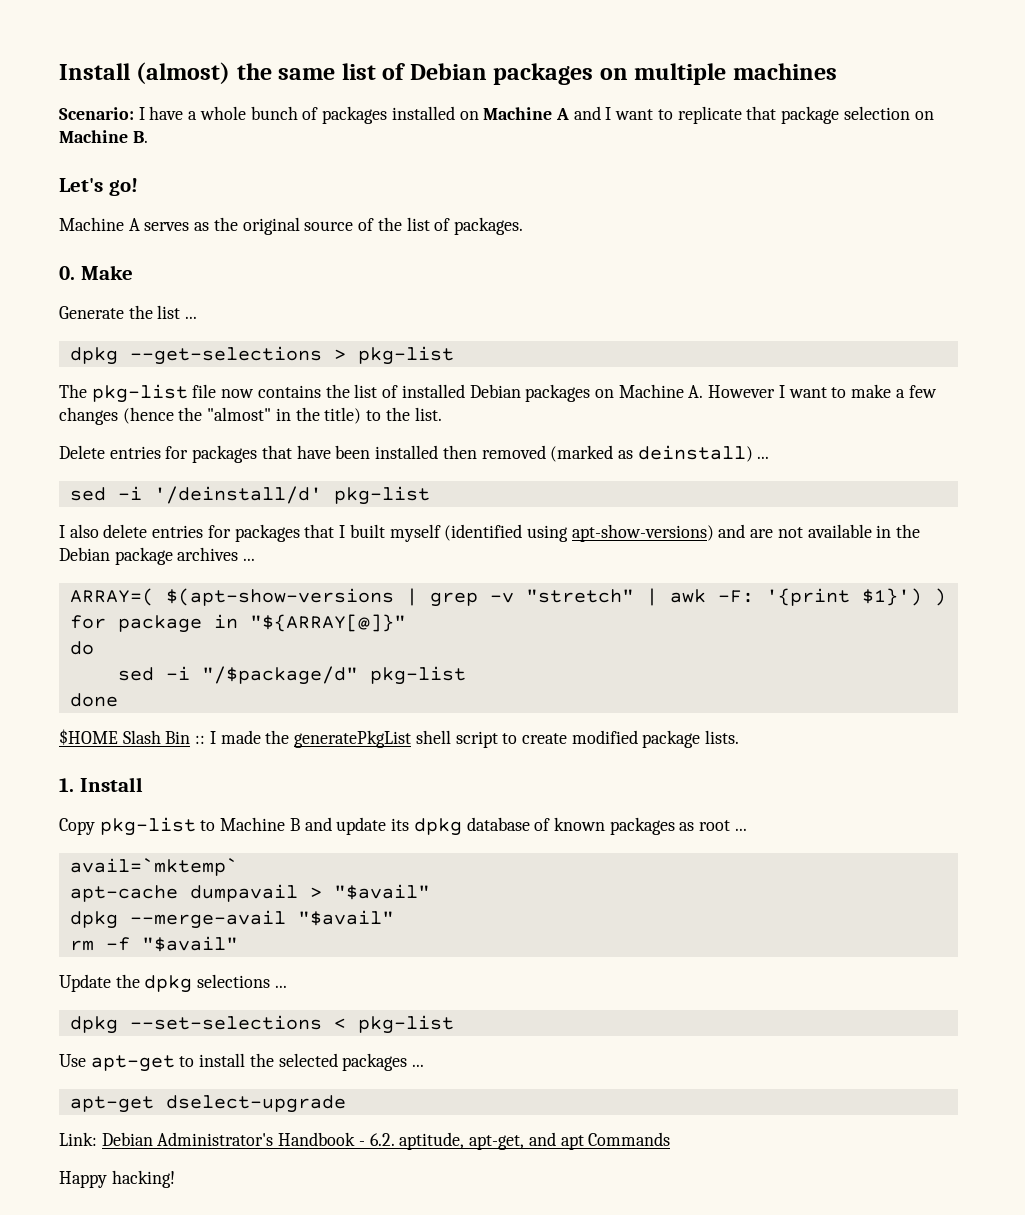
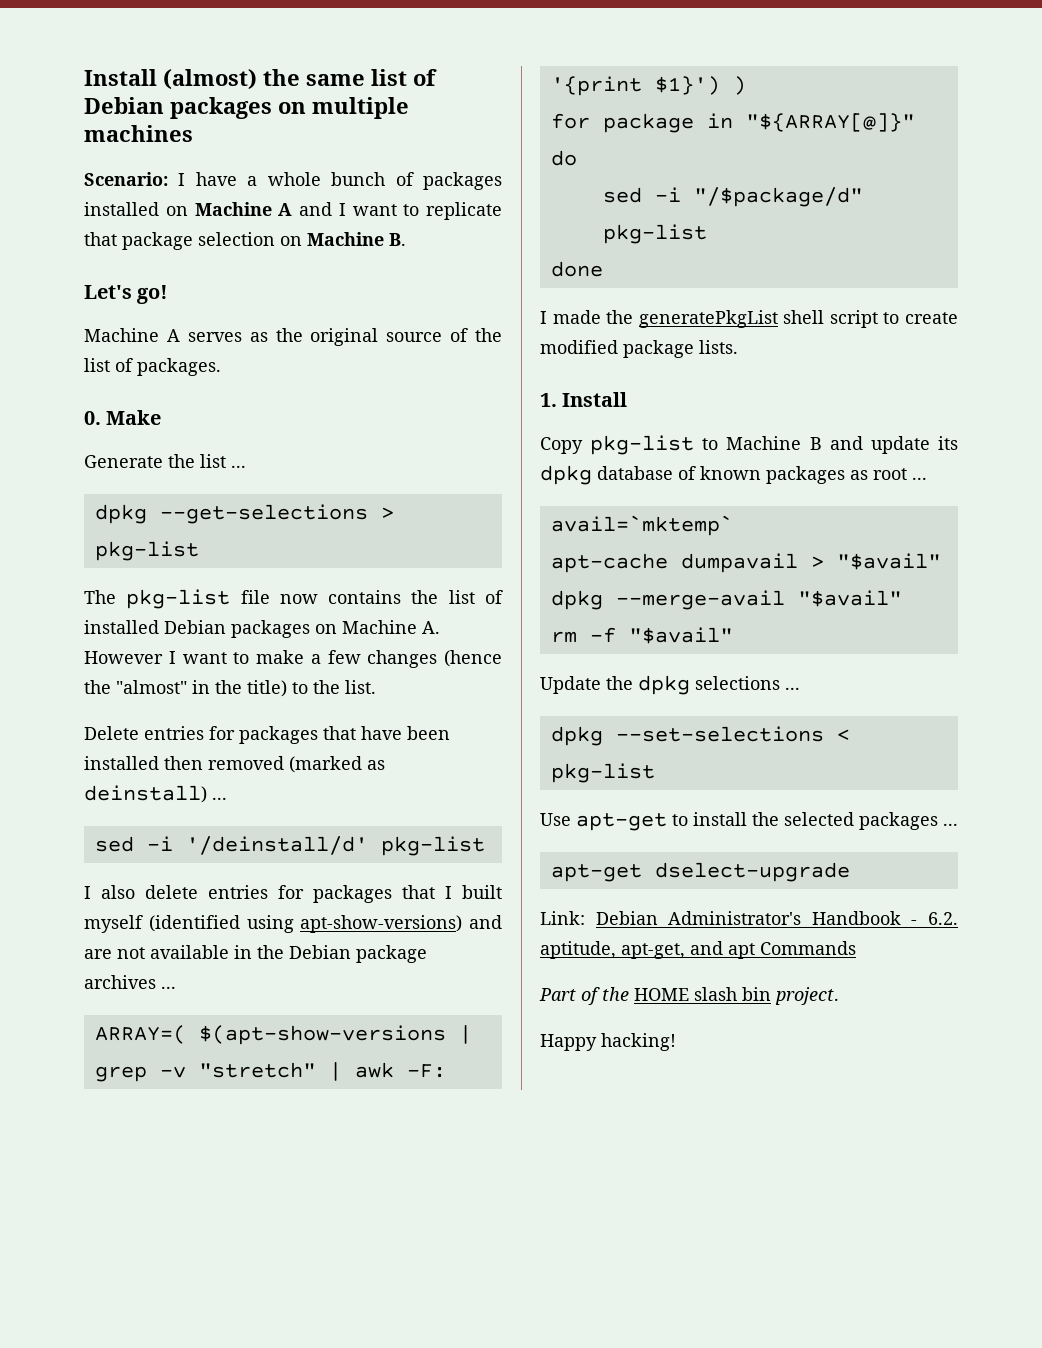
[59,729,206,745] $HOME Slash Bin :: -> (603, 269) none
(671, 1139) none -> [539,987,839,1005] // Part of the HOME slash bin project.

